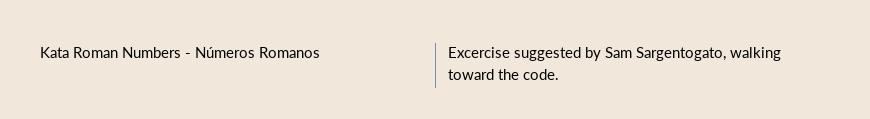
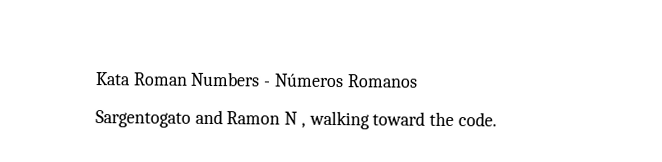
[448,47,726,61] Excercise suggested by Sam Sargentogato, -> [95,109,306,128] Sargentogato and Ramon N ,

